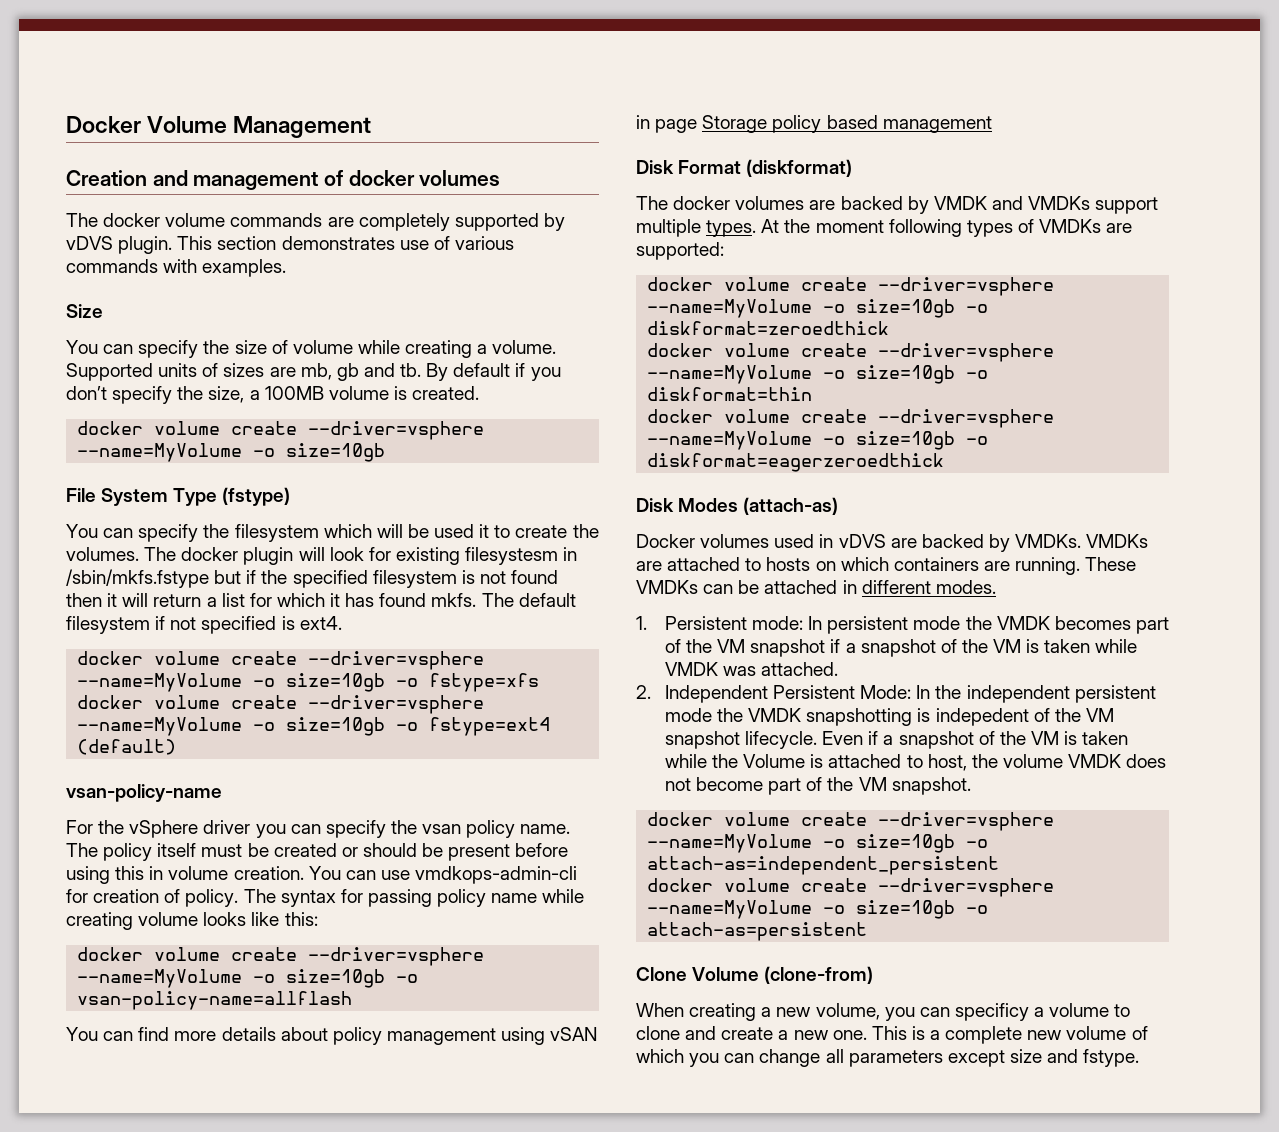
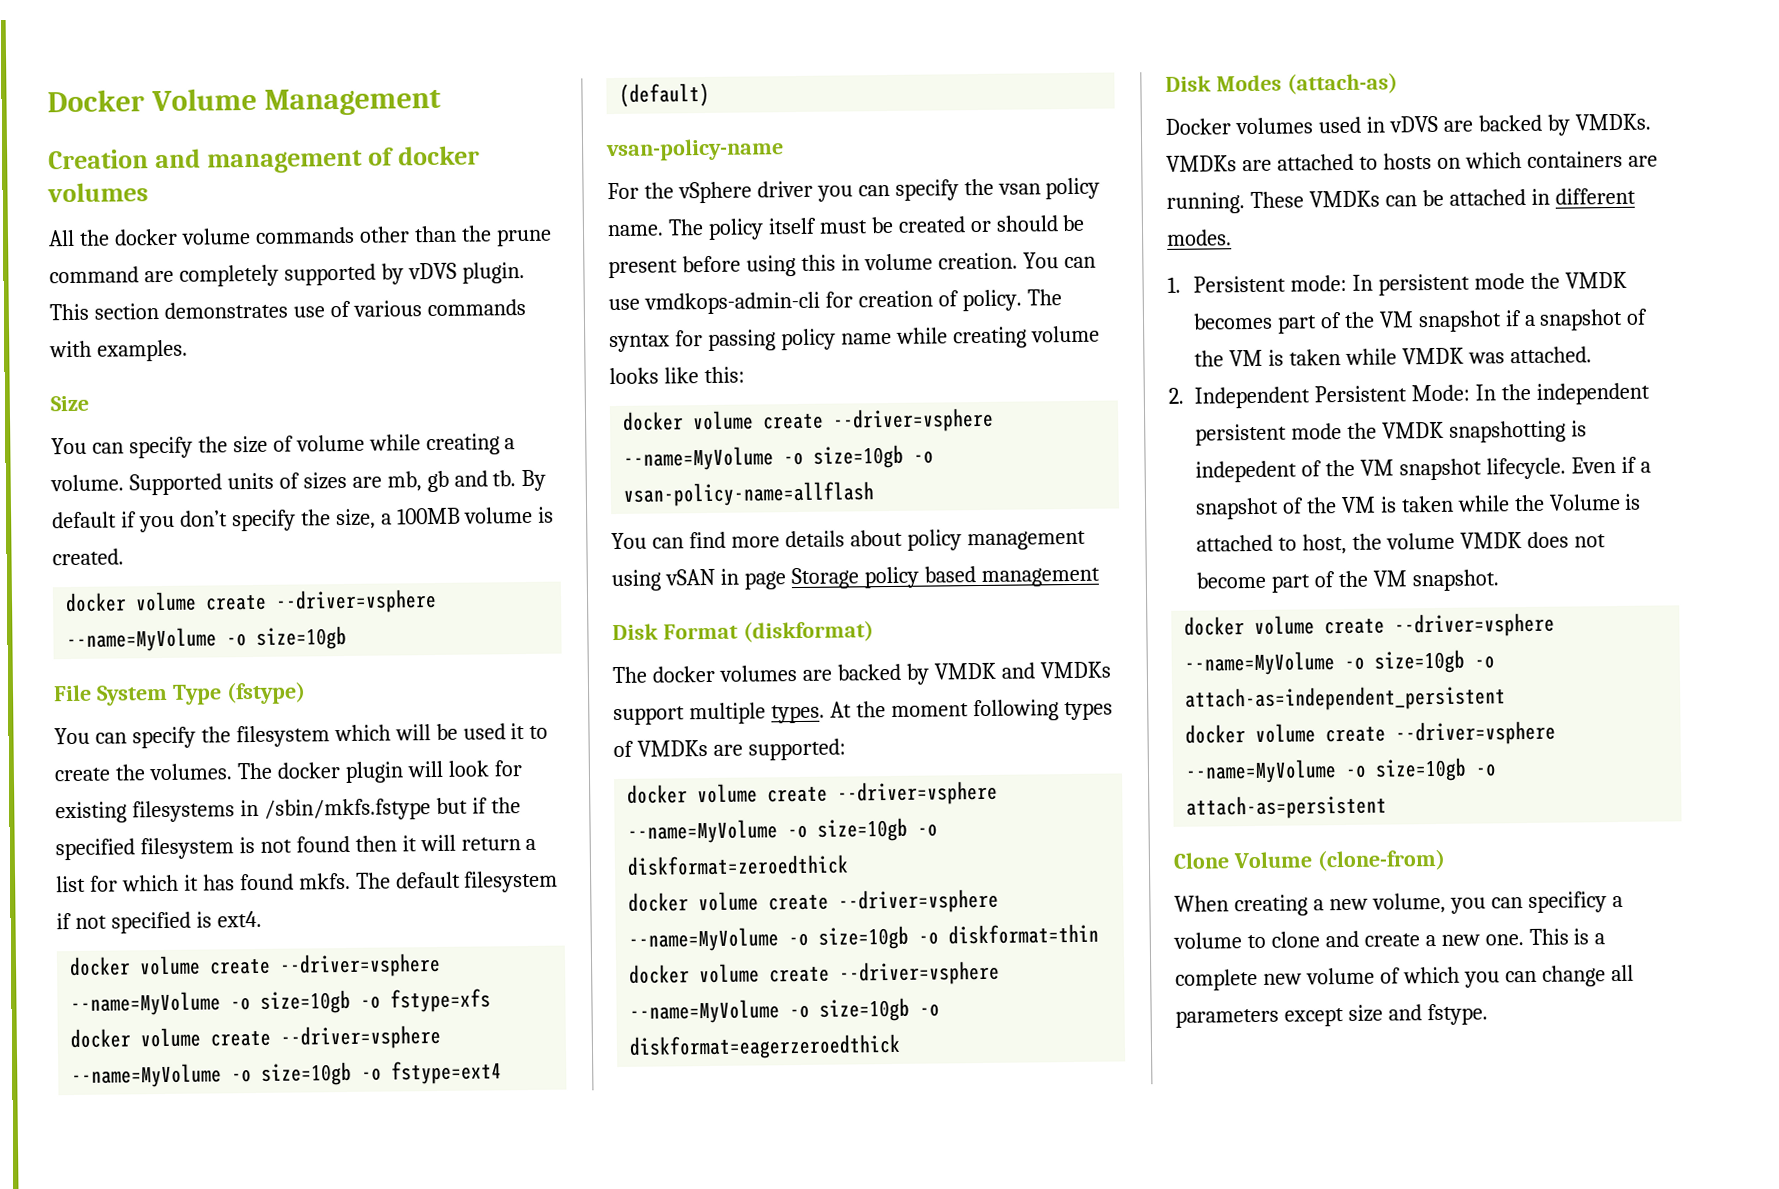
[66,213,98,227] The -> [48,229,110,247] All the
(323, 220) none -> [358,225,552,247] [49,266,139,284] other than the prune command
[465,547,559,565] filesystesm -> [131,800,235,823] filesystems

